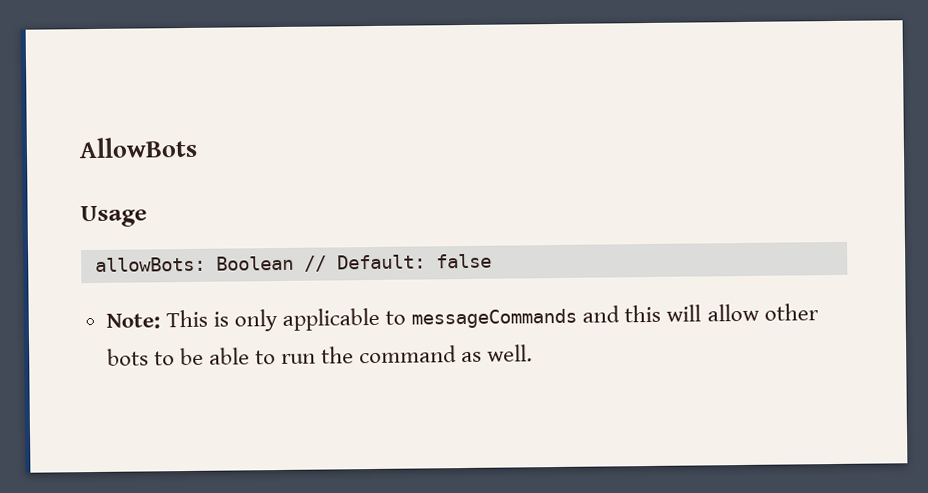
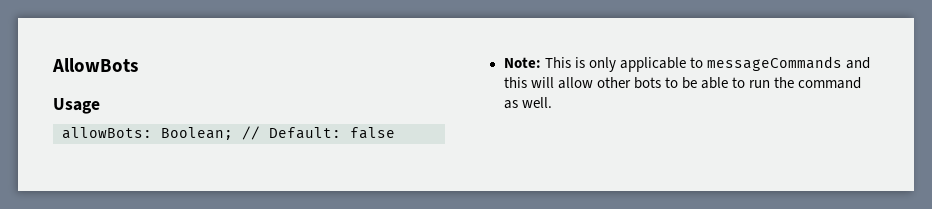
[215,255,294,271] Boolean -> [161,127,233,140] Boolean;

